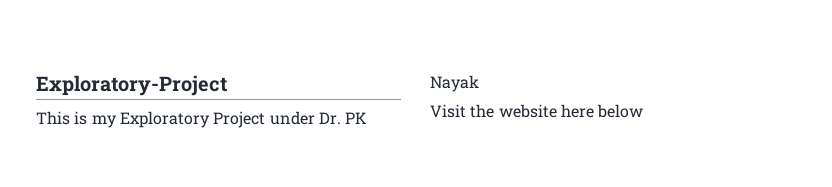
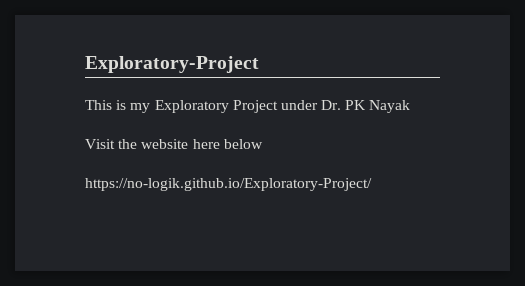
(644, 111) none -> [85,178,372,191] // https://no-logik.github.io/Exploratory-Project/

